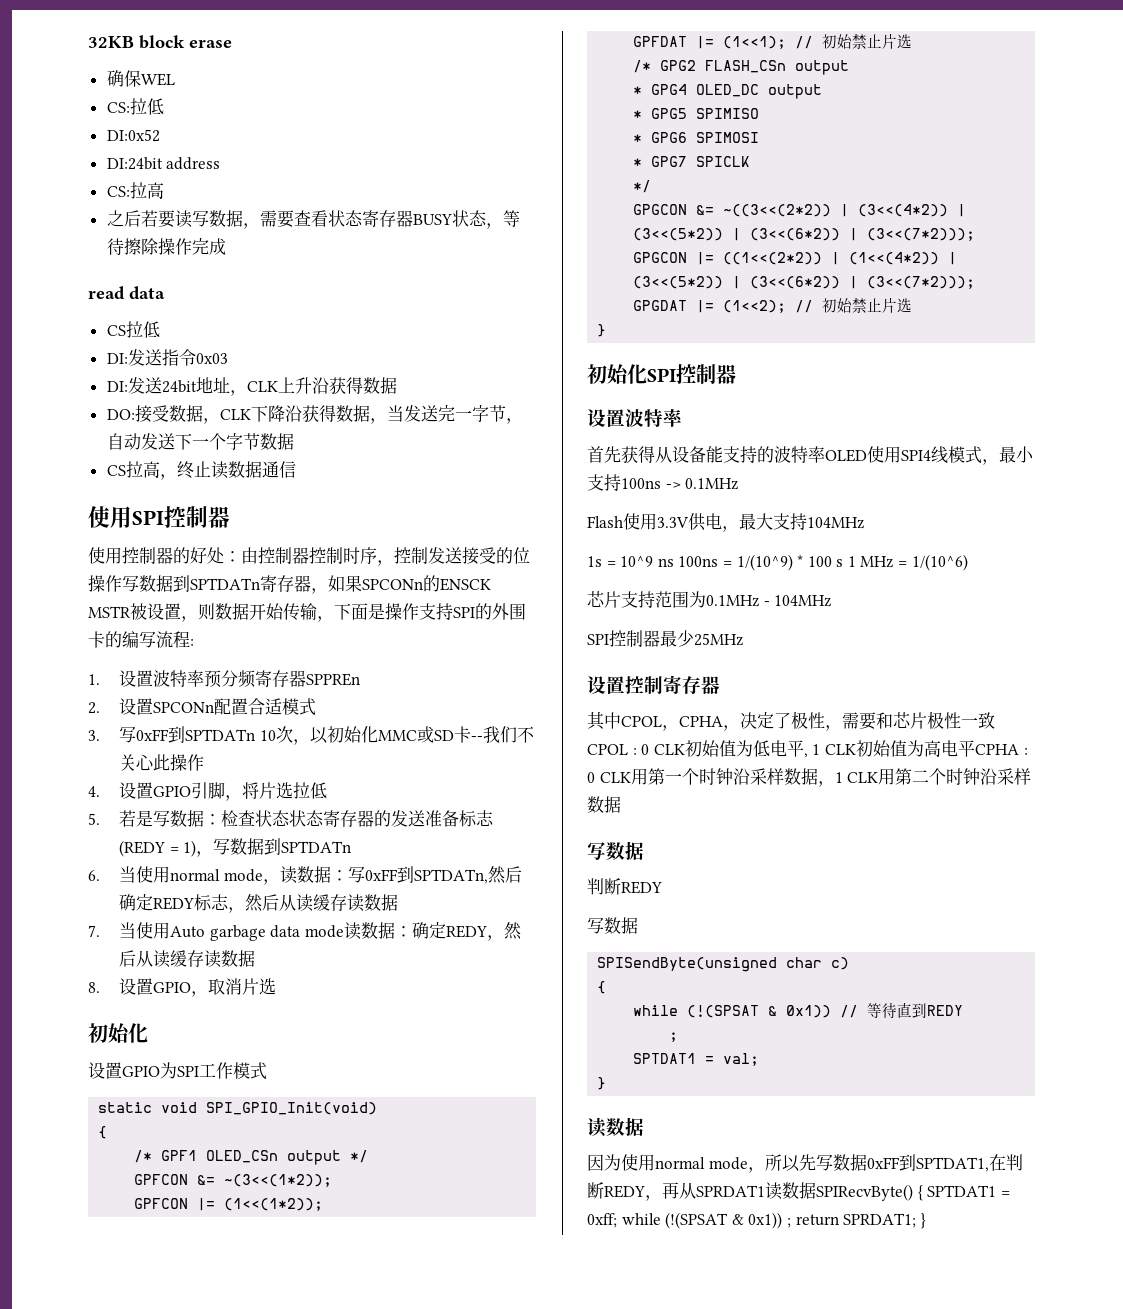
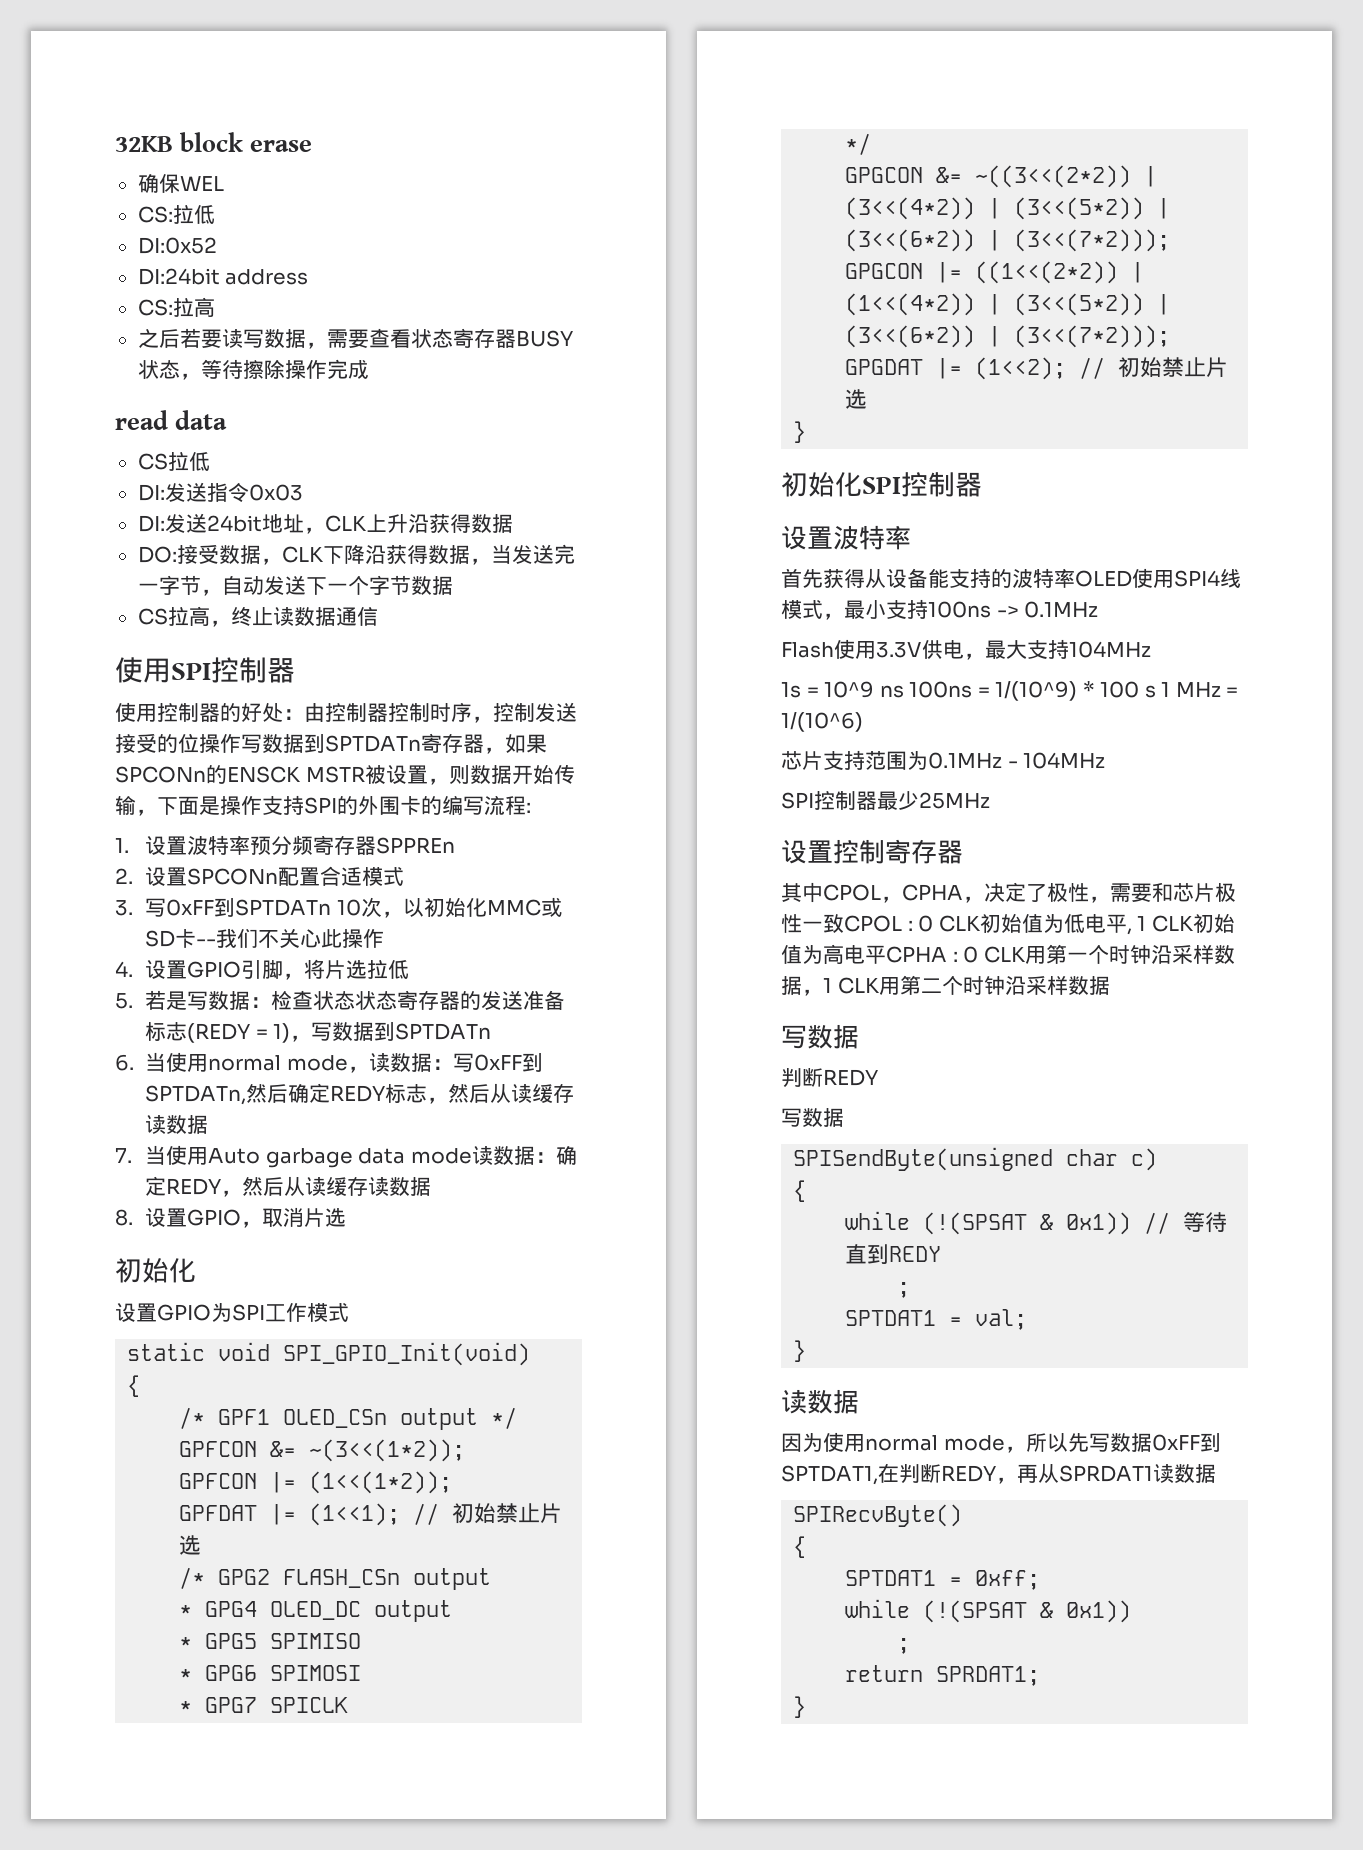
(816, 1190) none -> (1216, 1473) //
[917,1185,923,1201] { -> [793,1536,807,1558] // { //
[621,1212,791,1229] while (!(SPSAT & 0x1)) ; -> [845,1599,1132,1623] [897,1638,911,1654] // while (!(SPSAT & 0x1)) // ; //
(917, 1220) none -> (1041, 1676) //

